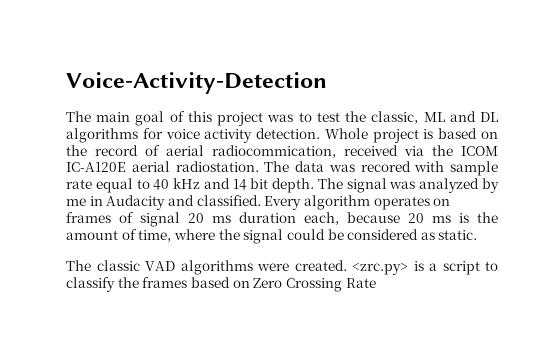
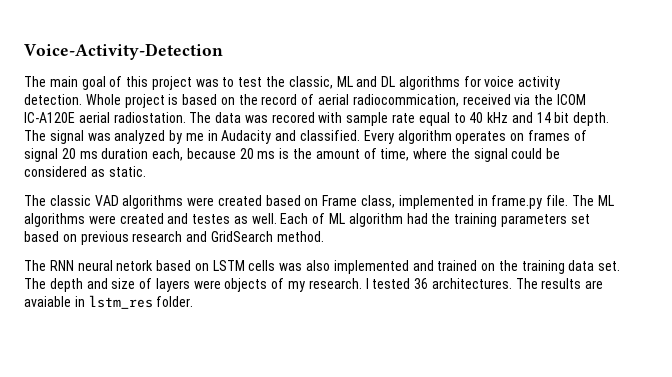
[294,260,498,275] [66,277,376,292] created. <zrc.py> is a script to classify the frames based on Zero Crossing Rate -> [217,195,614,209] [24,213,590,227] [24,231,324,245] [24,260,621,274] [24,278,604,292] [24,295,194,309] created based on Frame class, implemented in frame.py file. The ML algorithms were created and testes as well. Each of ML algorithm had the training parameters set based on previous research and GridSearch method. // The RNN neural netork based on LSTM cells was also implemented and trained on the training data set. The depth and size of layers were objects of my research. I tested 36 architectures. The results are avaiable in lstm_res folder.

